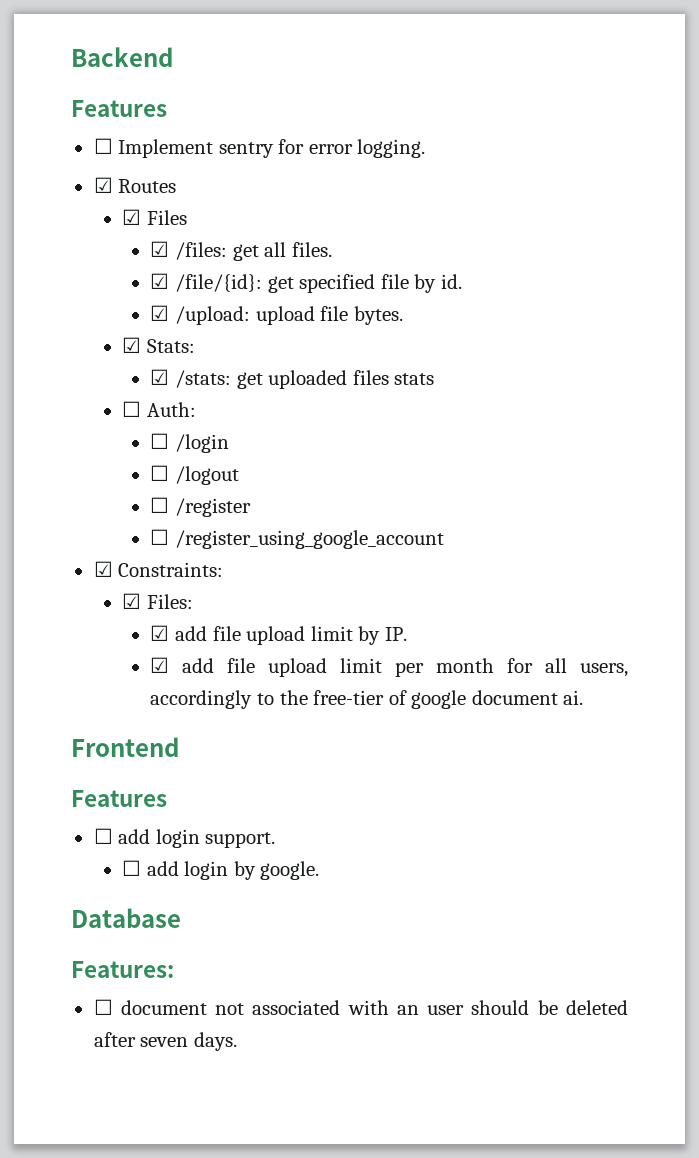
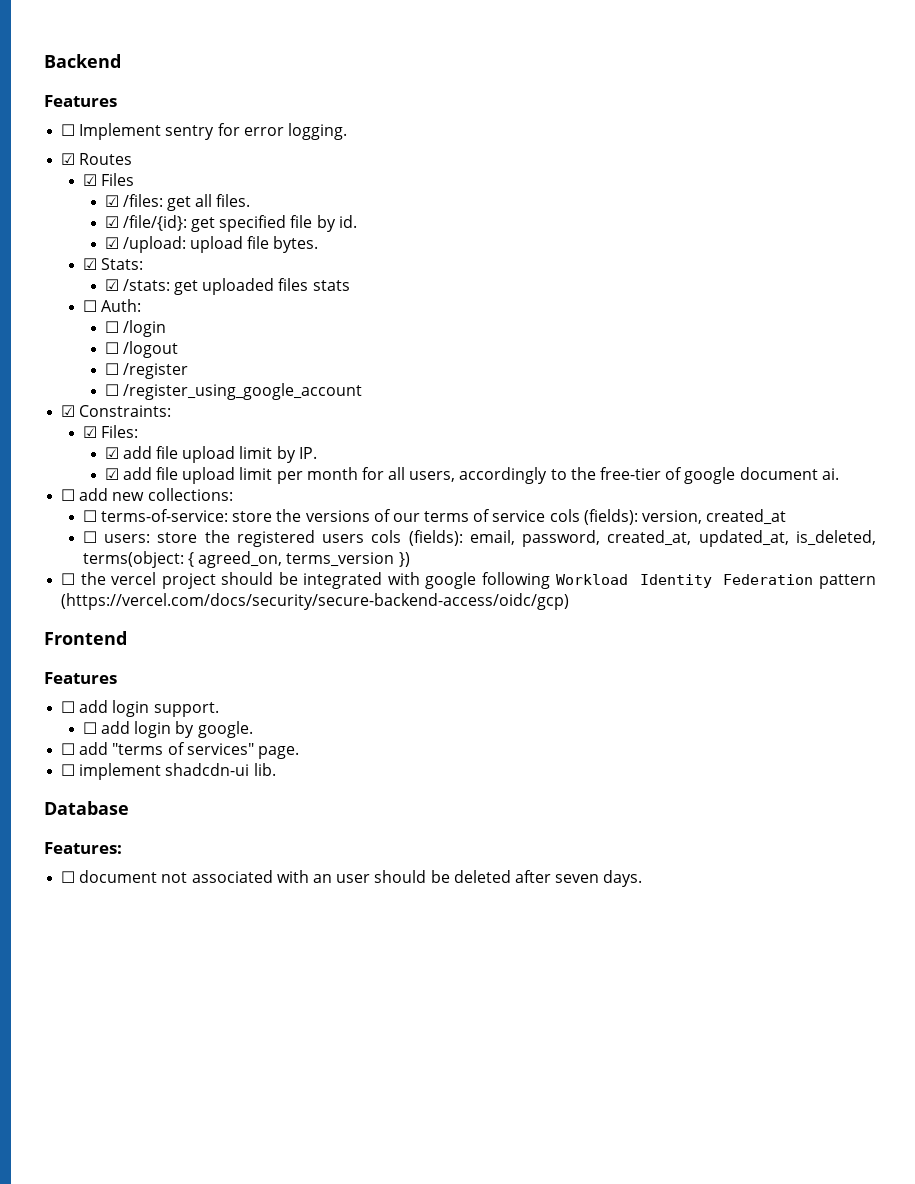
(584, 697) none -> [61,488,233,501] [82,509,787,525] [82,530,876,547] [82,551,410,568] [61,572,876,589] [61,593,570,610] // ☐ add new collections: // ☐ terms-of-service: store the versions of our terms of service cols (fields): version, created_at // ☐ users: store the registered users cols (fields): email, password, created_at, updated_at, is_deleted, terms(object: { agreed_on, terms_version }) // ☐ the vercel project should be integrated with google following Workload Identity Federation pattern (https://vercel.com/docs/security/secure-backend-access/oidc/gcp)
(320, 870) none -> [61,742,299,759] [61,763,276,780] // ☐ add "terms of services" page. // ☐ implement shadcdn-ui lib.

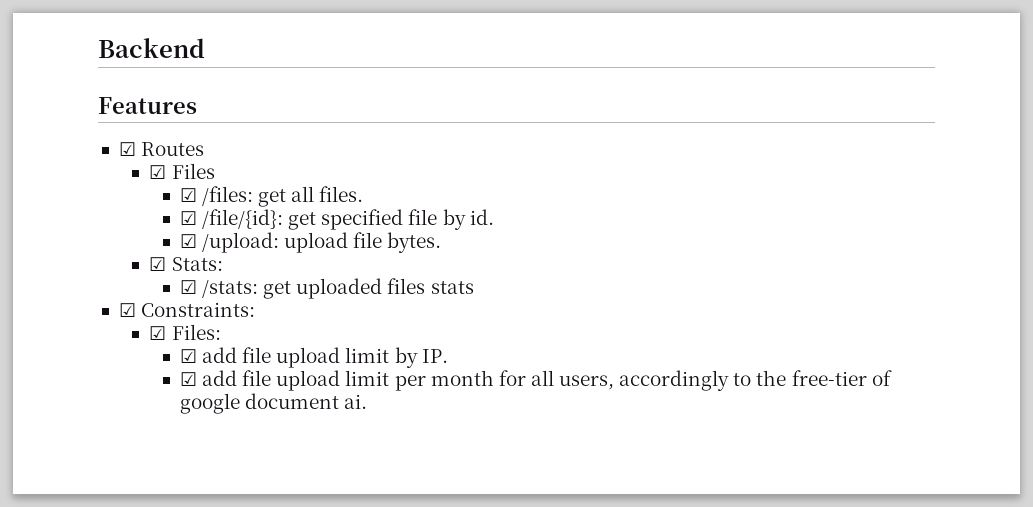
[61,123,347,140] // ☐ Implement sentry for error logging. -> (197, 105) none
[82,299,142,312] [104,320,166,337] [104,341,178,358] [104,363,188,379] [104,383,362,400] // ☐ Auth: // ☐ /login // ☐ /logout // ☐ /register // ☐ /register_using_google_account -> (474, 287) none
[61,488,233,501] [82,509,787,525] [82,530,876,547] [82,551,410,568] [61,572,876,589] [61,593,570,610] [44,631,127,645] [44,672,117,684] [61,700,219,717] [82,721,253,738] [61,742,299,759] [61,763,276,780] [44,801,129,815] [44,842,122,854] [61,870,643,887] // ☐ add new collections: // ☐ terms-of-service: store the versions of our terms of service cols (fields): version, created_at // ☐ users: store the registered users cols (fields): email, password, created_at, updated_at, is_deleted, terms(object: { agreed_on, terms_version }) // ☐ the vercel project should be integrated with google following Workload Identity Federation pattern (https://vercel.com/docs/security/secure-backend-access/oidc/gcp) // Frontend // Features // ☐ add login support. // ☐ add login by google. // ☐ add "terms of services" page. // ☐ implement shadcdn-ui lib. // Database // Features: // ☐ document not associated with an user should be deleted after seven days. -> (368, 401) none

